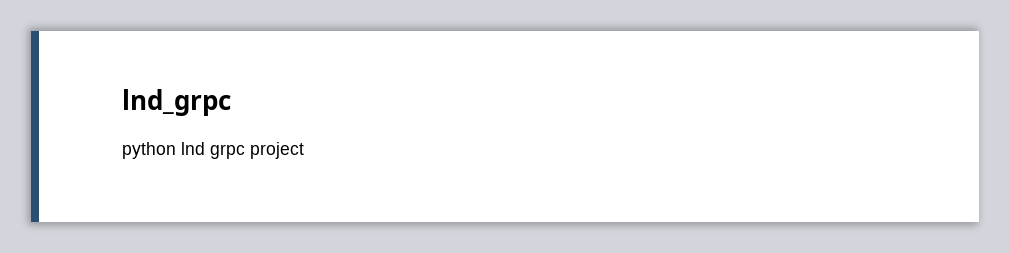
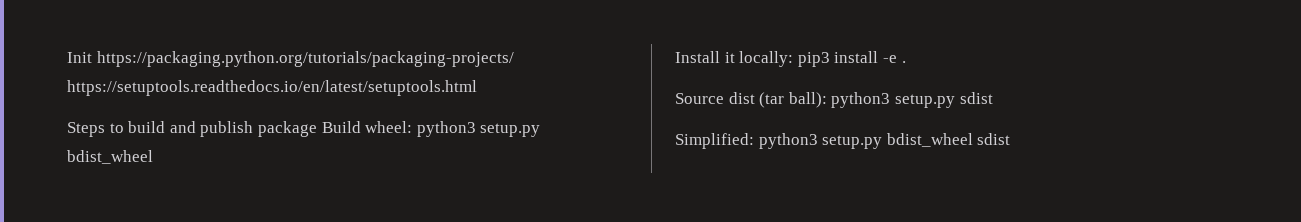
[122,89,231,116] [122,142,304,159] lnd_grpc // python lnd grpc project -> [67,51,514,67] [67,80,477,96] [67,121,541,137] [67,150,153,164] [675,51,906,67] [675,92,993,108] [675,133,1011,149] Init https://packaging.python.org/tutorials/packaging-projects/ https://setuptools.readthedocs.io/en/latest/setuptools.html // Steps to build and publish package Build wheel: python3 setup.py bdist_wheel // Install it locally: pip3 install -e . // Source dist (tar ball): python3 setup.py sdist // Simplified: python3 setup.py bdist_wheel sdist

